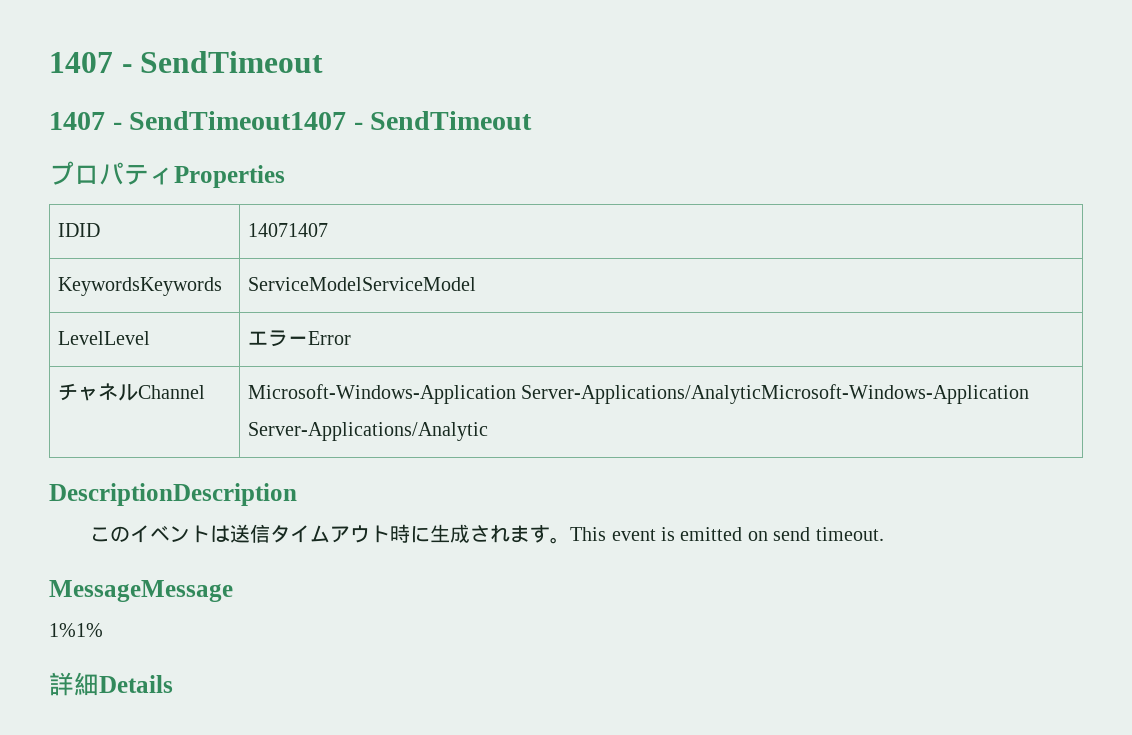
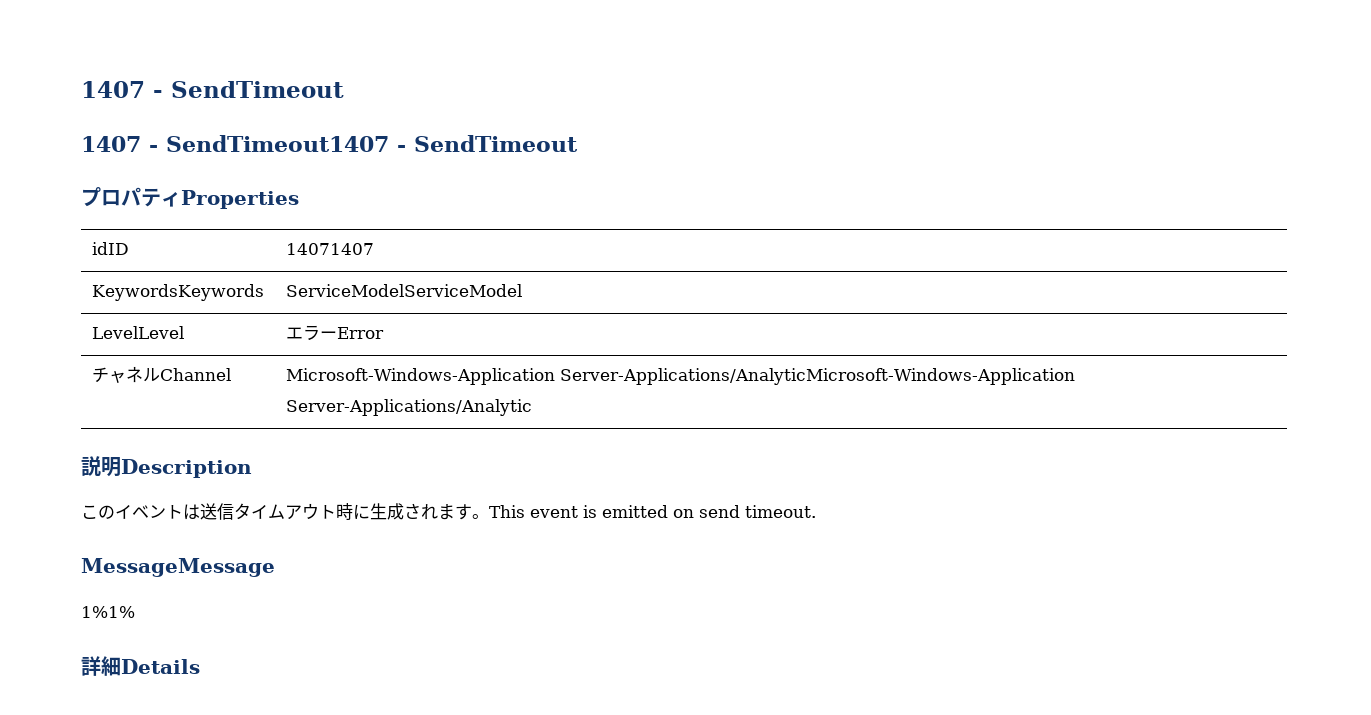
[57,223,100,237] IDID -> [91,242,129,255] idID
[49,483,297,506] DescriptionDescription -> [81,456,252,478] 説明Description

